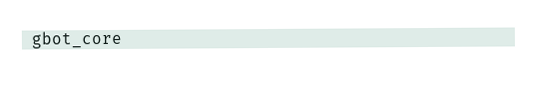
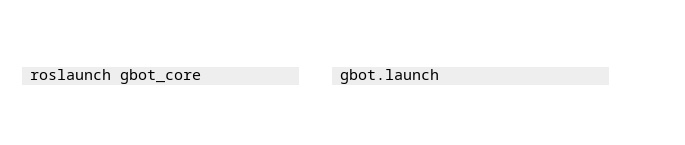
[30,30,122,49] gbot_core -> [30,69,440,84] roslaunch gbot_core gbot.launch

